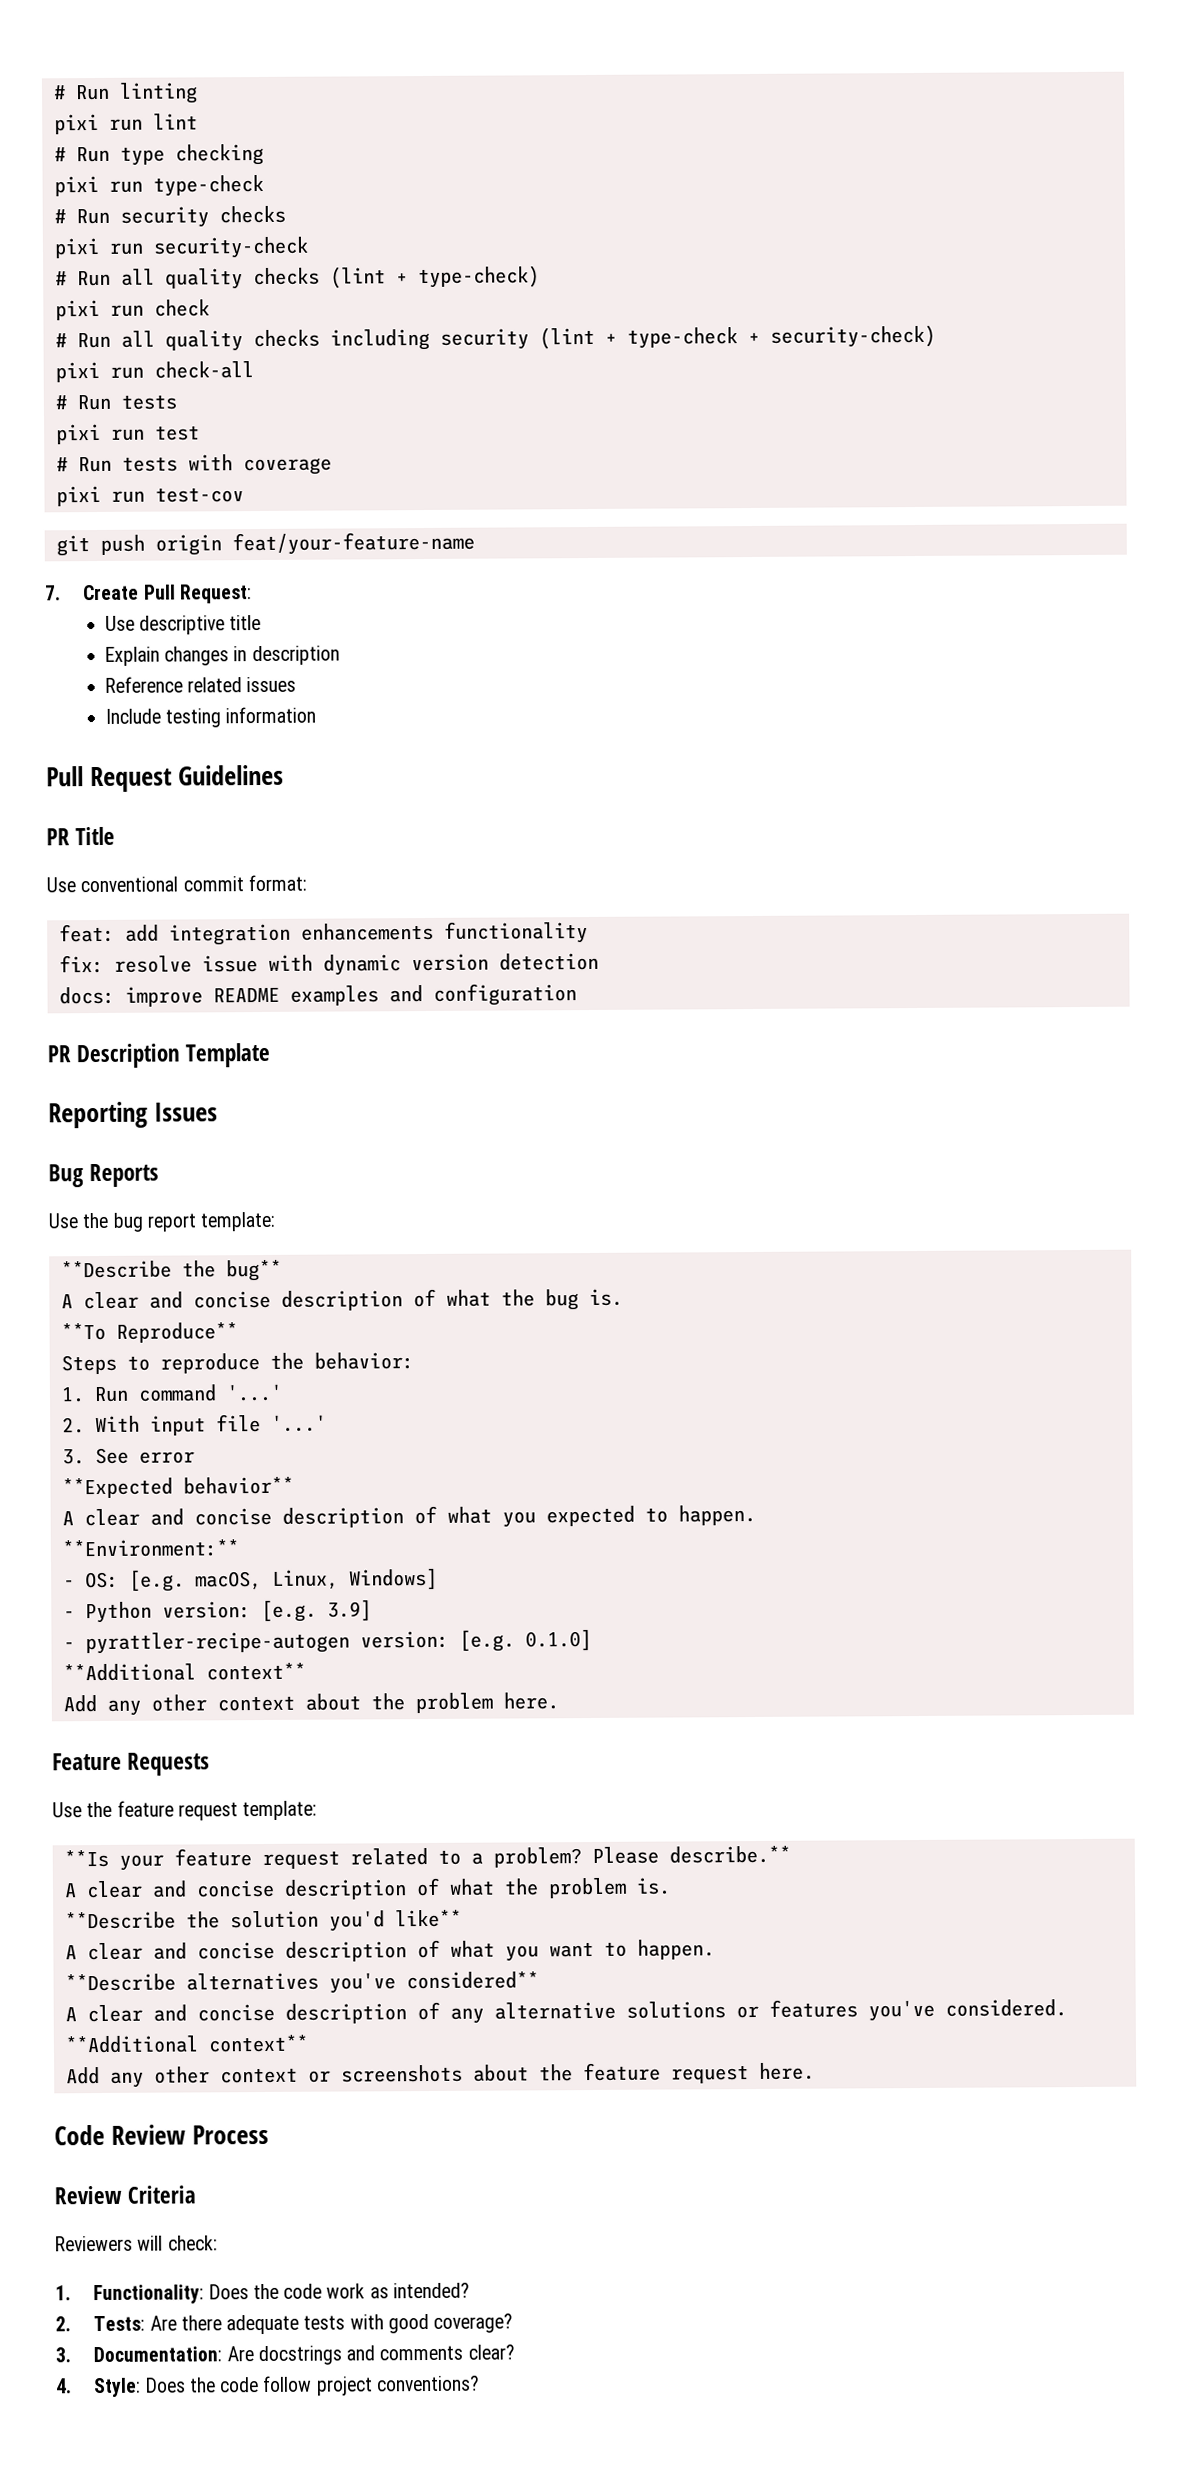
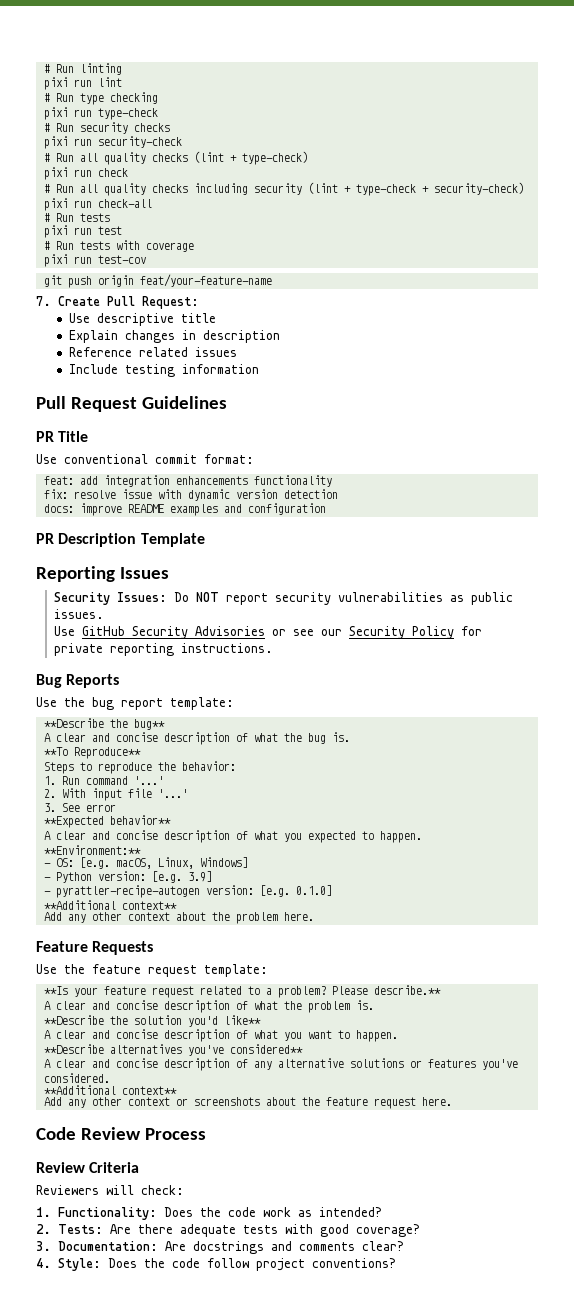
(219, 1112) none -> [54,592,514,605] [54,609,105,619] [54,626,483,639] [54,643,274,656] // Security Issues: Do NOT report security vulnerabilities as public issues. // Use GitHub Security Advisories or see our Security Policy for private reporting instructions.

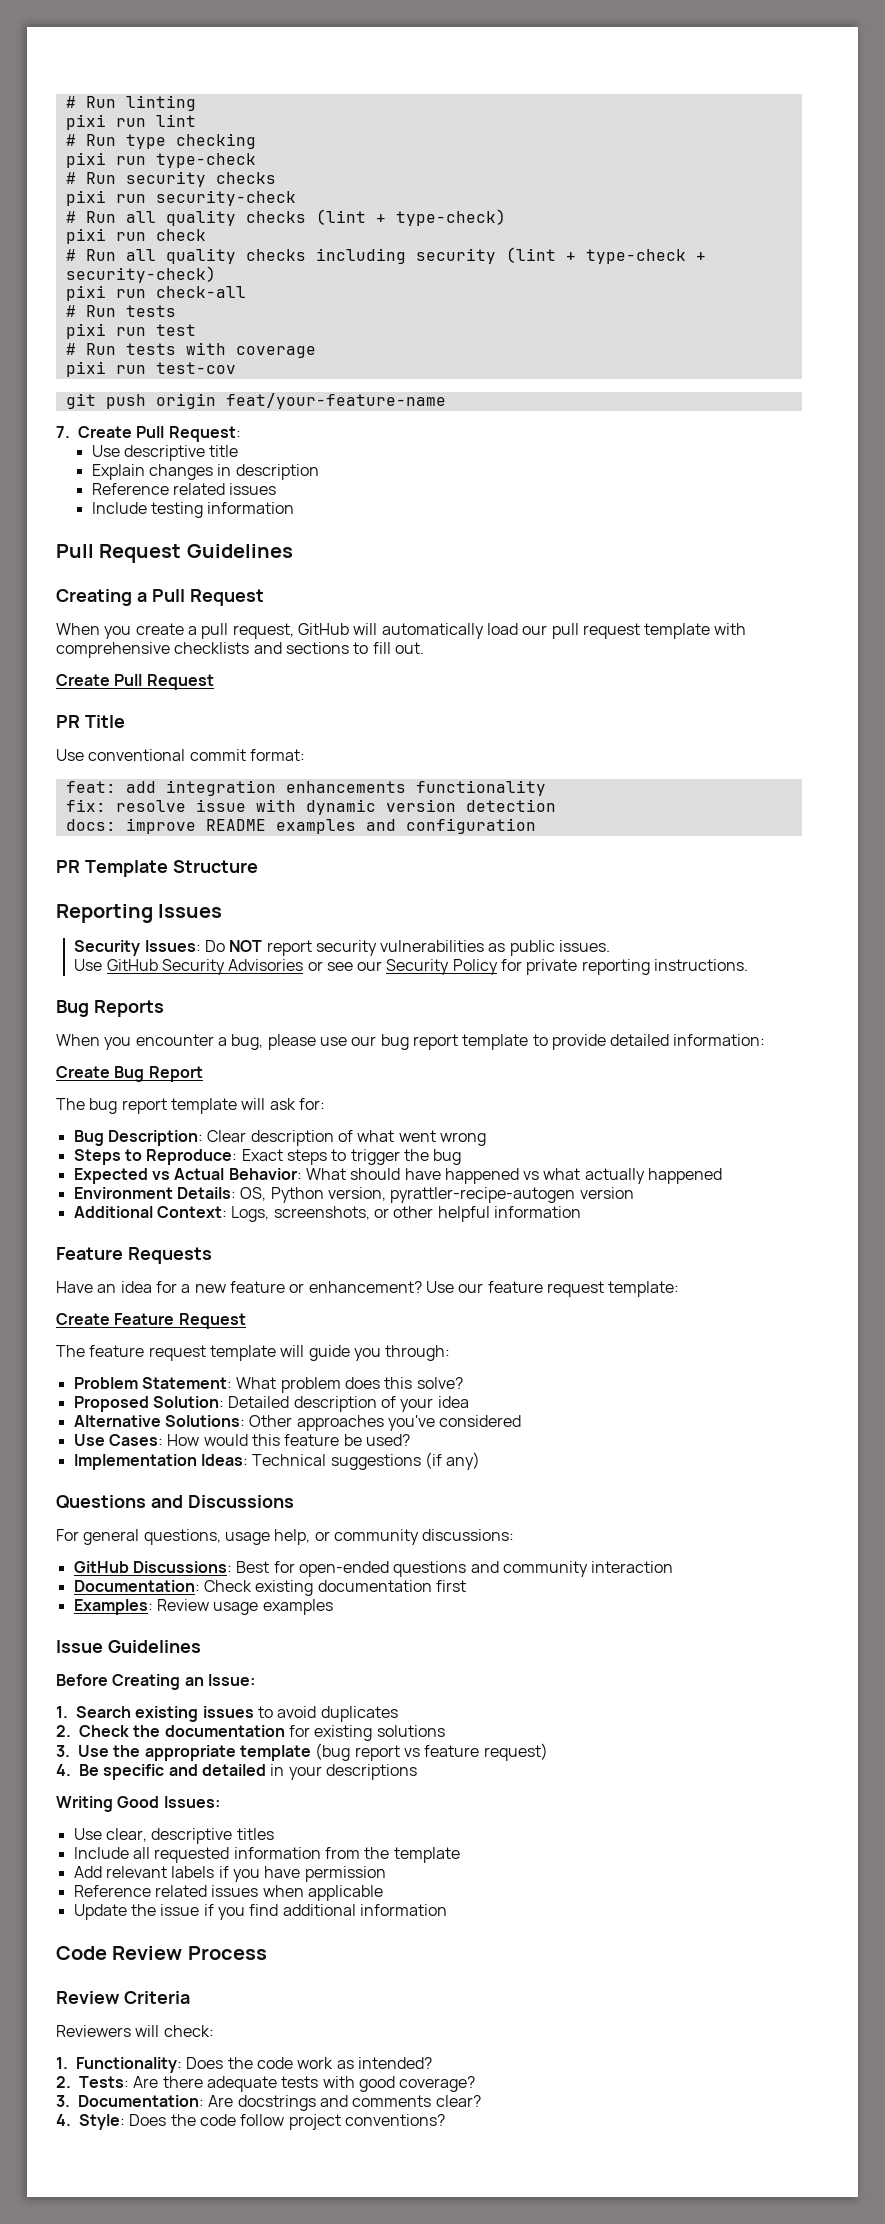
(227, 402) none -> [56,589,264,606] [56,623,747,639] [56,642,424,658] [56,674,214,690] // Creating a Pull Request // When you create a pull request, GitHub will automatically load our pull request template with comprehensive checklists and sections to fill out. // Create Pull Request
[58,533,137,547] Description -> (80, 866) none
(205, 540) none -> [172,860,258,873] Structure
[36,697,234,710] [43,718,165,730] [43,732,350,745] [43,747,141,759] [43,761,236,774] [43,776,164,785] [43,788,188,801] [43,803,116,812] [43,815,171,828] [43,830,422,843] [43,845,141,855] [43,857,248,869] [43,871,212,883] [43,885,332,898] [43,900,177,910] [43,912,314,924] [36,941,154,955] [36,964,268,977] [43,985,441,998] [43,1000,374,1013] [43,1015,261,1027] [43,1029,398,1042] [43,1044,303,1056] [43,1058,518,1071] [43,1073,110,1083] [43,1085,177,1095] [43,1097,452,1109] Use the bug report template: // **Describe the bug** // A clear and concise description of what the bug is. // **To Reproduce** // Steps to reproduce the behavior: // 1. Run command '...' // 2. With input file '...' // 3. See error // **Expected behavior** // A clear and concise description of what you expected to happen. // **Environment:** // - OS: [e.g. macOS, Linux, Windows] // - Python version: [e.g. 3.9] // - pyrattler-recipe-autogen version: [e.g. 0.1.0] // **Additional context** // Add any other context about the problem here. // Feature Requests // Use the feature request template: // **Is your feature request related to a problem? Please describe.** // A clear and concise description of what the problem is. // **Describe the solution you'd like** // A clear and concise description of what you want to happen. // **Describe alternatives you've considered** // A clear and concise description of any alternative solutions or features you've considered. // **Additional context** // Add any other context or screenshots about the feature request here. -> [56,1034,766,1050] [56,1066,203,1082] [56,1098,325,1114] [73,1130,486,1146] [73,1149,462,1165] [73,1168,723,1184] [73,1187,634,1203] [73,1206,581,1222] [56,1247,212,1264] [56,1281,680,1297] [56,1313,246,1329] [56,1345,451,1361] [73,1377,463,1393] [73,1396,469,1412] [73,1415,522,1431] [73,1434,410,1446] [73,1452,481,1470] [56,1495,294,1509] [56,1529,515,1545] [73,1561,674,1577] [73,1580,466,1596] [73,1599,333,1615] [56,1640,201,1653] [56,1674,255,1690] [56,1706,398,1722] [56,1725,445,1741] [56,1743,548,1761] [56,1764,417,1780] [56,1796,220,1812] [73,1828,274,1844] [73,1847,460,1863] [73,1866,386,1882] [73,1885,383,1901] [73,1904,447,1920] When you encounter a bug, please use our bug report template to provide detailed information: // Create Bug Report // The bug report template will ask for: // Bug Description: Clear description of what went wrong // Steps to Reproduce: Exact steps to trigger the bug // Expected vs Actual Behavior: What should have happened vs what actually happened // Environment Details: OS, Python version, pyrattler-recipe-autogen version // Additional Context: Logs, screenshots, or other helpful information // Feature Requests // Have an idea for a new feature or enhancement? Use our feature request template: // Create Feature Request // The feature request template will guide you through: // Problem Statement: What problem does this solve? // Proposed Solution: Detailed description of your idea // Alternative Solutions: Other approaches you've considered // Use Cases: How would this feature be used? // Implementation Ideas: Technical suggestions (if any) // Questions and Discussions // For general questions, usage help, or community discussions: // GitHub Discussions: Best for open-ended questions and community interaction // Documentation: Check existing documentation first // Examples: Review usage examples // Issue Guidelines // Before Creating an Issue: // 1. Search existing issues to avoid duplicates // 2. Check the documentation for existing solutions // 3. Use the appropriate template (bug report vs feature request) // 4. Be specific and detailed in your descriptions // Writing Good Issues: // Use clear, descriptive titles // Include all requested information from the template // Add relevant labels if you have permission // Reference related issues when applicable // Update the issue if you find additional information

